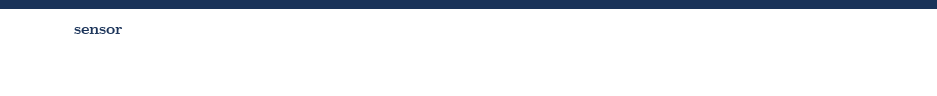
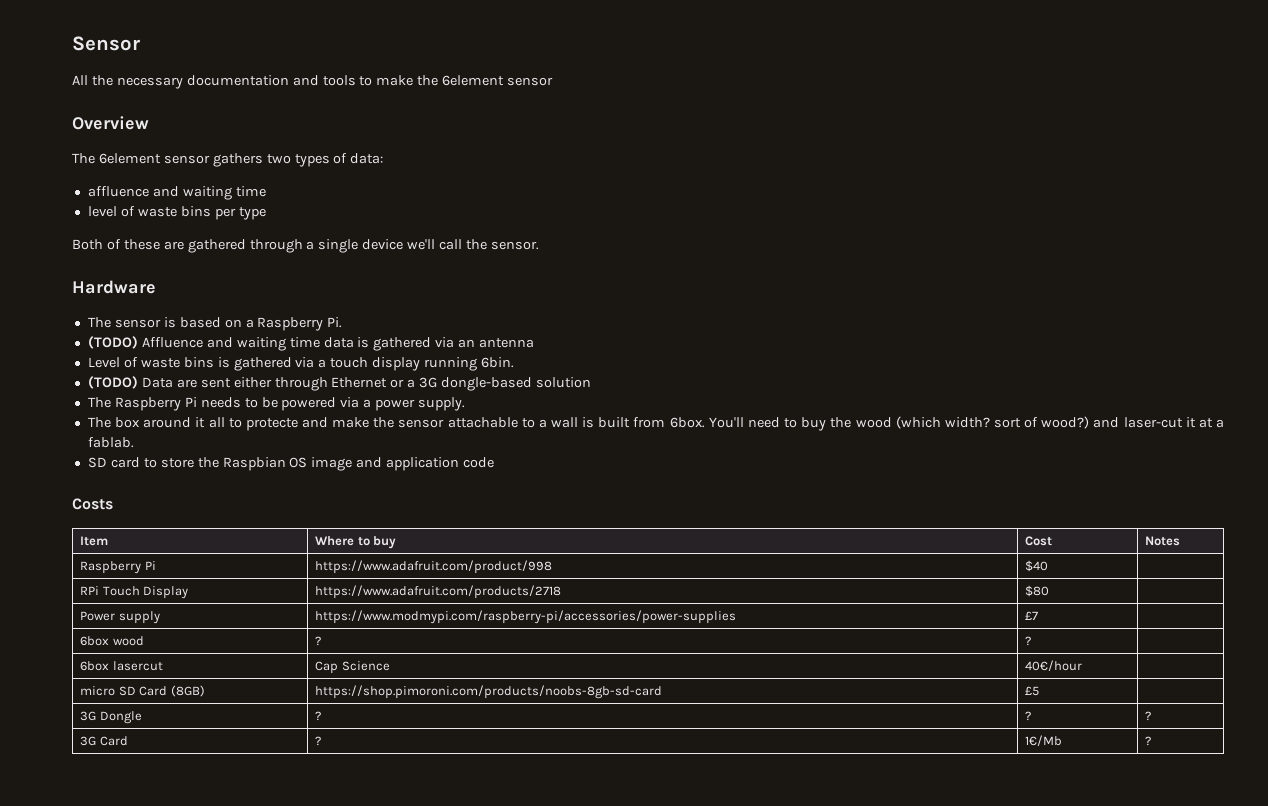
[74,27,123,34] sensor -> [72,36,140,51] [72,75,554,89] [72,116,149,130] [72,153,384,167] [87,186,266,200] [87,206,266,220] [72,239,539,253] [72,280,156,294] [87,317,343,331] [87,336,535,351] [87,357,515,371] [87,376,592,391] [87,397,466,411] [87,416,1224,431] [87,437,134,448] [87,457,495,471] [72,498,113,510] [80,536,109,546] [315,536,397,549] [1025,536,1053,546] [1145,536,1181,546] [80,561,156,574] [315,560,553,574] [1025,560,1049,572] [80,586,189,599] [315,585,562,599] [1025,585,1050,597] [80,611,160,624] [315,610,737,624] [1025,611,1039,620] [80,636,144,646] [315,636,322,646] [1025,636,1032,646] [80,661,163,671] [315,661,390,674] [1025,660,1083,671] [80,685,205,697] [315,685,663,699] [1025,686,1040,696] [80,711,142,724] [315,711,322,721] [1025,711,1032,721] [1145,711,1152,721] [80,736,128,746] [315,736,322,746] [1025,735,1063,746] [1145,736,1152,746] Sensor // All the necessary documentation and tools to make the 6element sensor // Overview // The 6element sensor gathers two types of data: // affluence and waiting time // level of waste bins per type // Both of these are gathered through a single device we'll call the sensor. // Hardware // The sensor is based on a Raspberry Pi. // (TODO) Affluence and waiting time data is gathered via an antenna // Level of waste bins is gathered via a touch display running 6bin. // (TODO) Data are sent either through Ethernet or a 3G dongle-based solution // The Raspberry Pi needs to be powered via a power supply. // The box around it all to protecte and make the sensor attachable to a wall is built from 6box. You'll need to buy the wood (which width? sort of wood?) and laser-cut it at a fablab. // SD card to store the Raspbian OS image and application code // Costs // Item | Where to buy | Cost | Notes // Raspberry Pi | https://www.adafruit.com/product/998 | $40 | // RPi Touch Display | https://www.adafruit.com/products/2718 | $80 | // Power supply | https://www.modmypi.com/raspberry-pi/accessories/power-supplies | £7 | // 6box wood | ? | ? | // 6box lasercut | Cap Science | 40€/hour | // micro SD Card (8GB) | https://shop.pimoroni.com/products/noobs-8gb-sd-card | £5 | // 3G Dongle | ? | ? | ? // 3G Card | ? | 1€/Mb | ?

